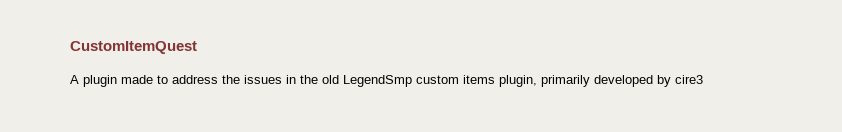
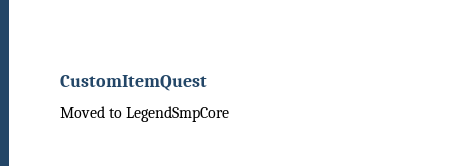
[70,75,703,87] A plugin made to address the issues in the old LegendSmp custom items plugin, primarily developed by cire3 -> [60,106,230,122] Moved to LegendSmpCore

